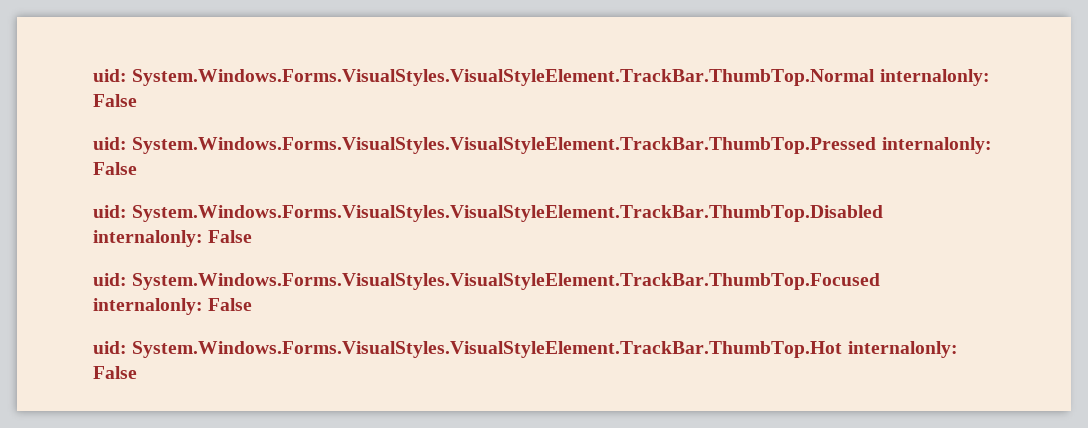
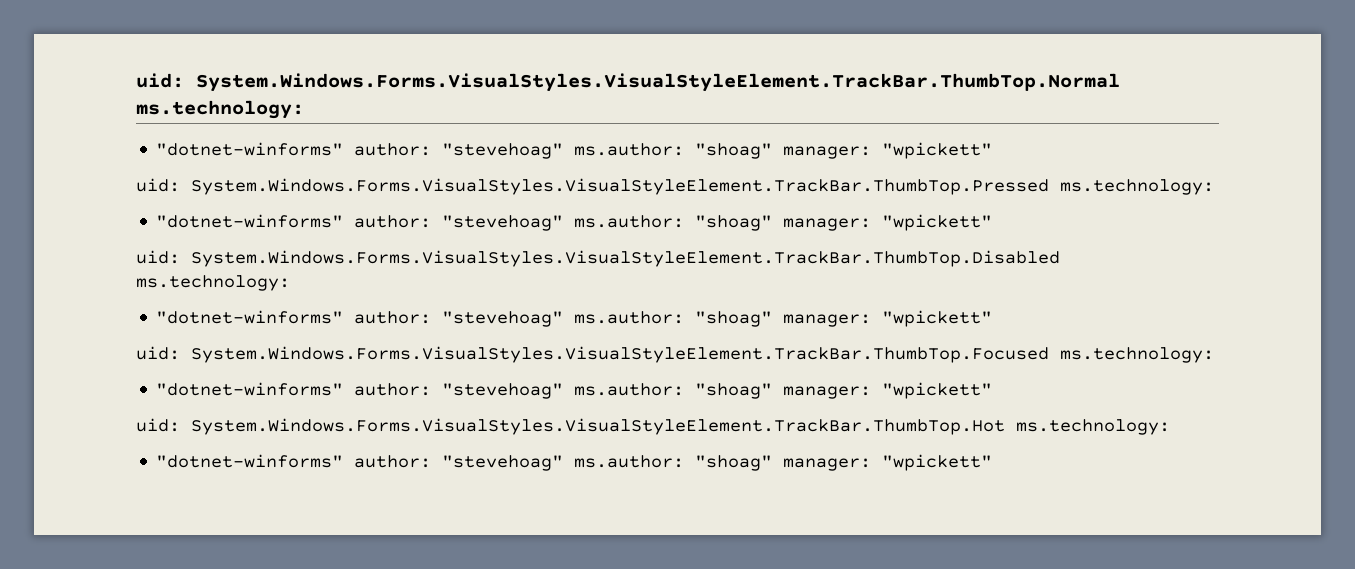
[879,69,990,86] [93,94,137,107] [93,137,992,154] [93,162,137,175] [93,205,884,222] [93,230,253,247] [93,273,881,290] [93,298,253,315] [93,341,958,358] [93,366,137,379] internalonly: False // uid: System.Windows.Forms.VisualStyles.VisualStyleElement.TrackBar.ThumbTop.Pressed internalonly: False // uid: System.Windows.Forms.VisualStyles.VisualStyleElement.TrackBar.ThumbTop.Disabled internalonly: False // uid: System.Windows.Forms.VisualStyles.VisualStyleElement.TrackBar.ThumbTop.Focused internalonly: False // uid: System.Windows.Forms.VisualStyles.VisualStyleElement.TrackBar.ThumbTop.Hot internalonly: False -> [136,100,304,119] [156,142,993,159] [136,178,1214,195] [156,214,993,231] [136,250,1060,267] [136,275,290,291] [156,310,993,327] [136,346,1214,363] [156,382,993,399] [136,418,1170,435] [156,454,993,471] ms.technology: // "dotnet-winforms" author: "stevehoag" ms.author: "shoag" manager: "wpickett" // uid: System.Windows.Forms.VisualStyles.VisualStyleElement.TrackBar.ThumbTop.Pressed ms.technology: // "dotnet-winforms" author: "stevehoag" ms.author: "shoag" manager: "wpickett" // uid: System.Windows.Forms.VisualStyles.VisualStyleElement.TrackBar.ThumbTop.Disabled ms.technology: // "dotnet-winforms" author: "stevehoag" ms.author: "shoag" manager: "wpickett" // uid: System.Windows.Forms.VisualStyles.VisualStyleElement.TrackBar.ThumbTop.Focused ms.technology: // "dotnet-winforms" author: "stevehoag" ms.author: "shoag" manager: "wpickett" // uid: System.Windows.Forms.VisualStyles.VisualStyleElement.TrackBar.ThumbTop.Hot ms.technology: // "dotnet-winforms" author: "stevehoag" ms.author: "shoag" manager: "wpickett"

